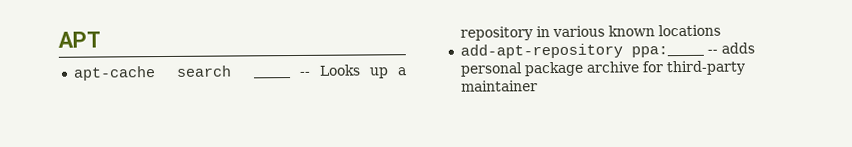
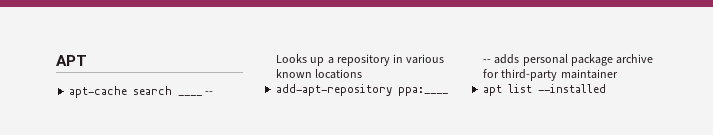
(538, 86) none -> [483,84,607,96] // apt list --installed

